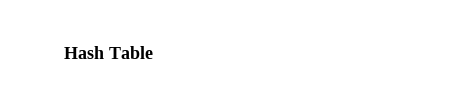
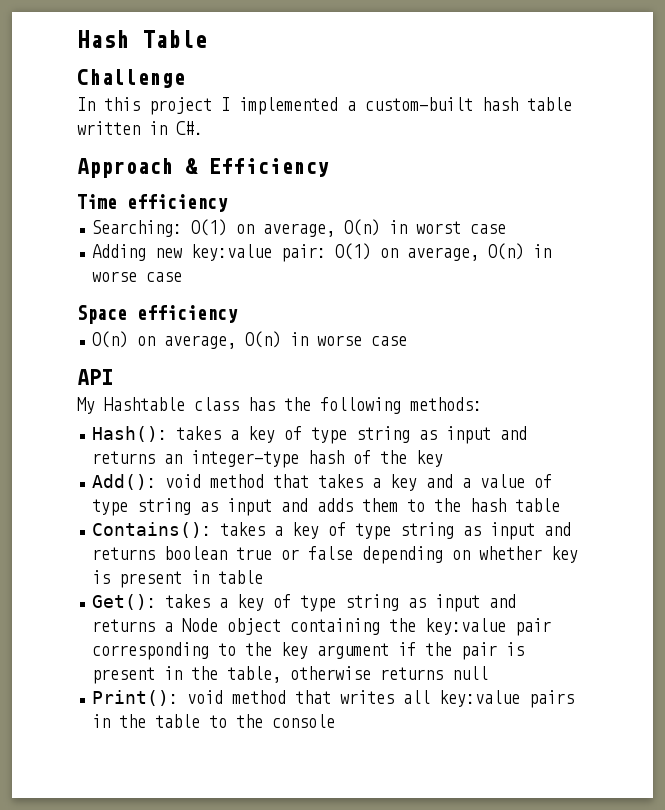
(153, 52) none -> [77,69,185,88] [77,97,572,115] [77,121,203,135] [77,158,329,178] [77,194,228,212] [92,219,507,237] [92,243,552,262] [92,271,183,282] [77,305,238,324] [92,331,408,349] [77,369,113,385] [77,397,482,414] [92,426,528,444] [92,450,444,468] [92,474,553,491] [92,498,561,516] [92,522,572,540] [92,546,579,564] [92,570,264,588] [92,594,517,612] [92,618,552,636] [92,642,525,660] [92,666,489,684] [92,690,575,708] [92,714,336,728] // Challenge // In this project I implemented a custom-built hash table written in C#. // Approach & Efficiency // Time efficiency // Searching: O(1) on average, O(n) in worst case // Adding new key:value pair: O(1) on average, O(n) in worse case // Space efficiency // O(n) on average, O(n) in worse case // API // My Hashtable class has the following methods: // Hash(): takes a key of type string as input and returns an integer-type hash of the key // Add(): void method that takes a key and a value of type string as input and adds them to the hash table // Contains(): takes a key of type string as input and returns boolean true or false depending on whether key is present in table // Get(): takes a key of type string as input and returns a Node object containing the key:value pair corresponding to the key argument if the pair is present in the table, otherwise returns null // Print(): void method that writes all key:value pairs in the table to the console

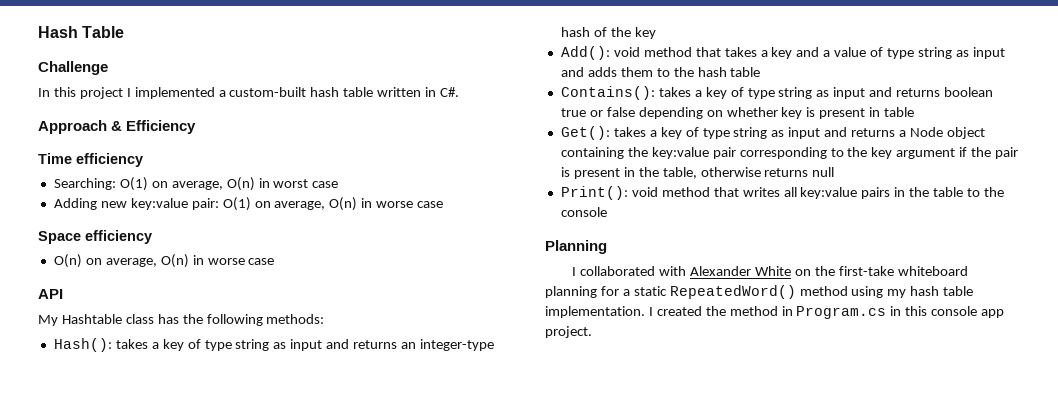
(336, 721) none -> [545,240,607,254] [572,266,968,276] [545,285,974,299] [545,306,1005,319] [545,326,592,338] // Planning // I collaborated with Alexander White on the first-take whiteboard planning for a static RepeatedWord() method using my hash table implementation. I created the method in Program.cs in this console app project.

